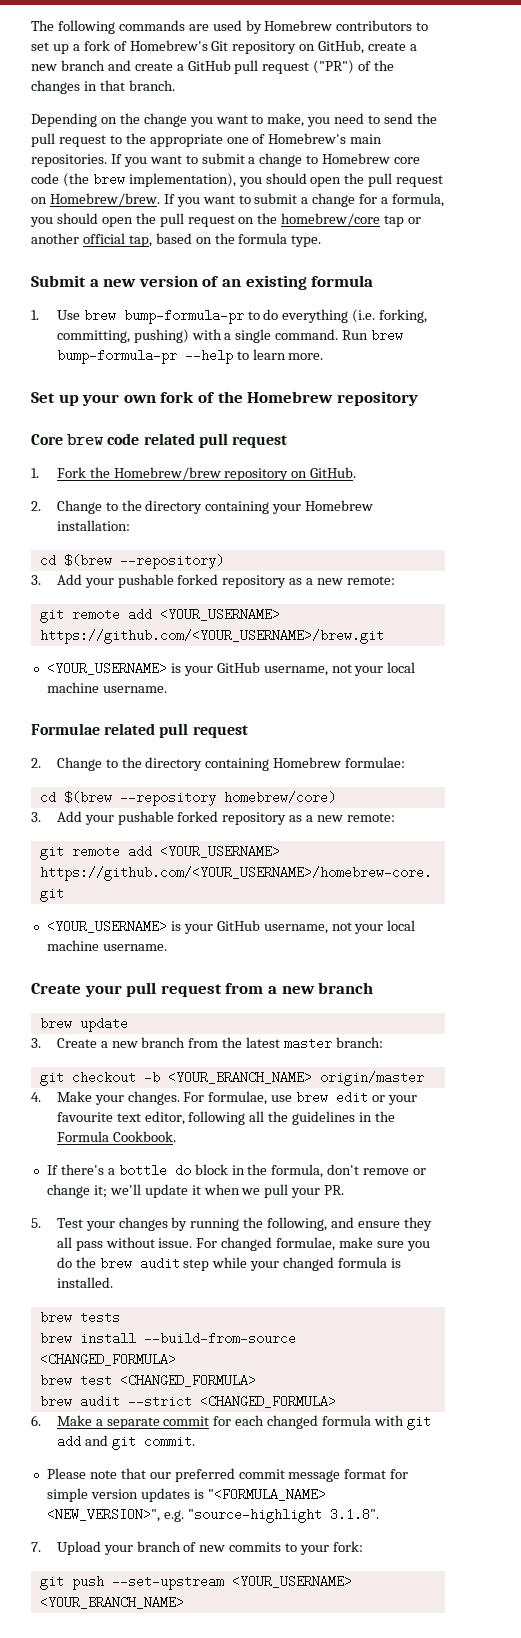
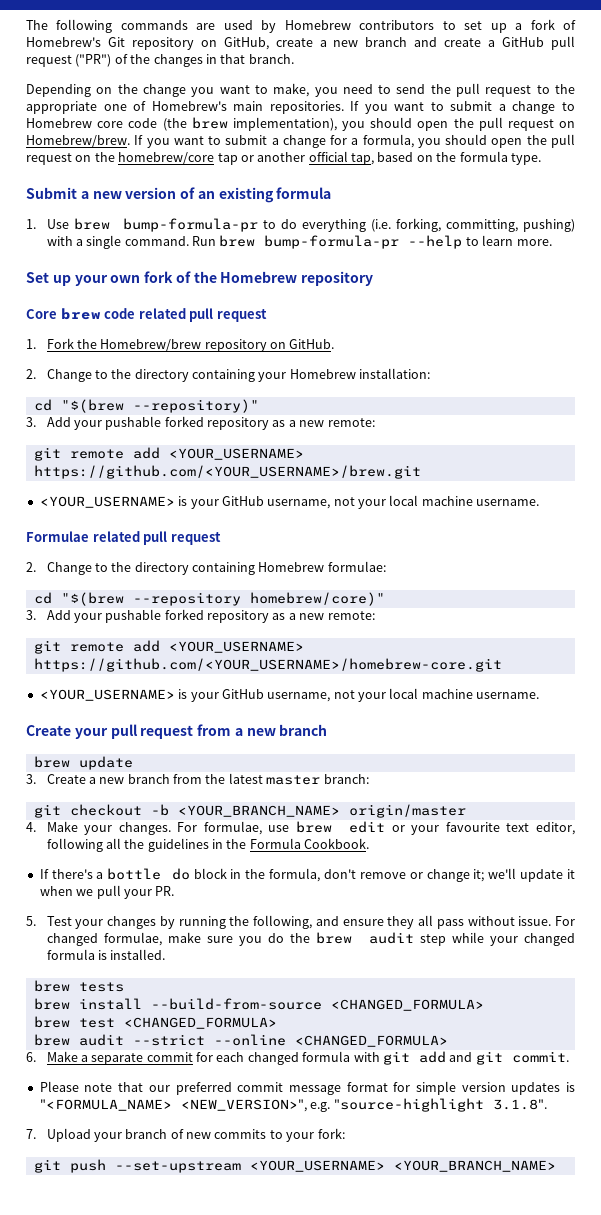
[63,554,224,569] $(brew --repository) -> [60,399,259,413] "$(brew --repository)"
[63,791,336,806] $(brew --repository homebrew/core) -> [60,592,385,606] "$(brew --repository homebrew/core)"
(192, 1401) none -> [213,1034,286,1046] --online

